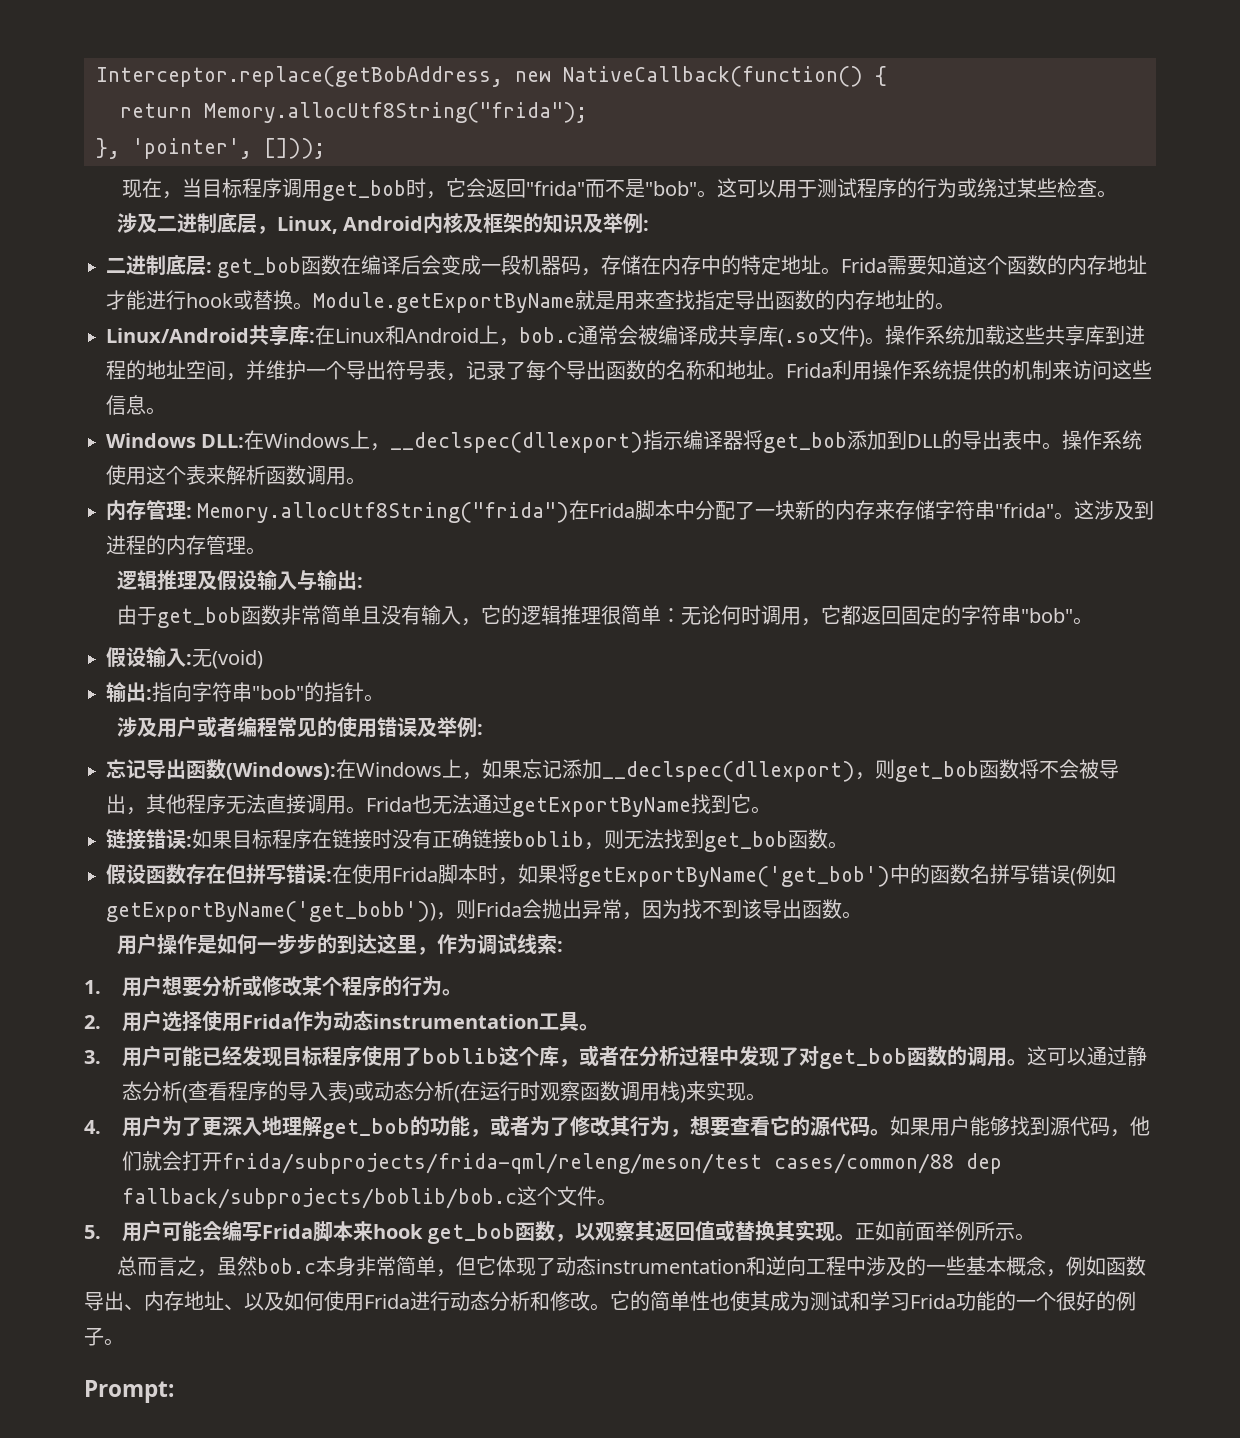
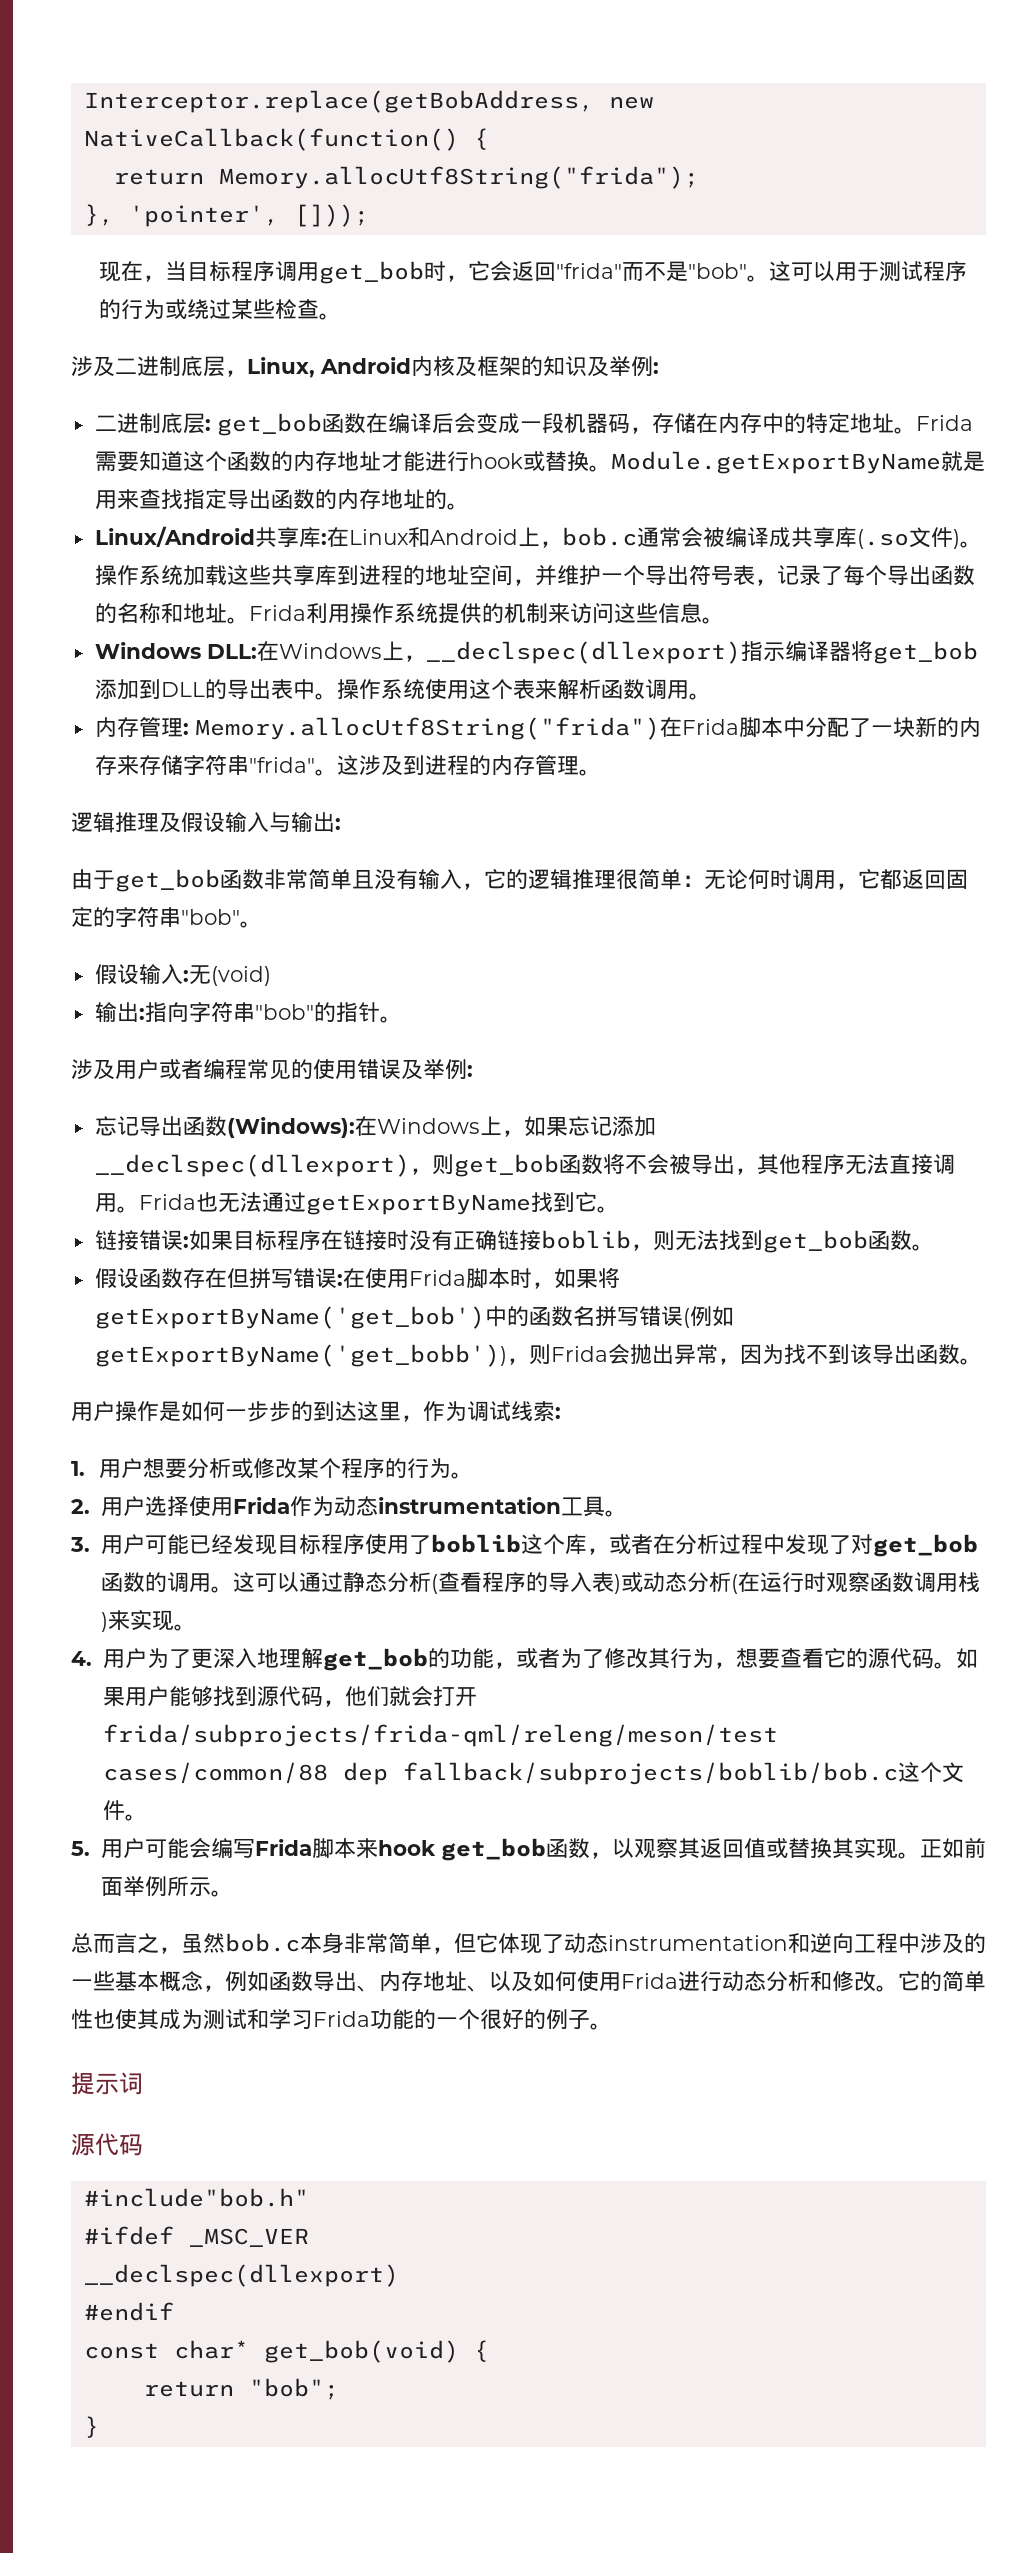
[84,1380,174,1403] Prompt: -> [71,2072,143,2095] [71,2133,143,2156] [83,2188,309,2207] [83,2226,309,2247] [83,2264,399,2287] [83,2302,174,2321] [83,2340,489,2363] [143,2378,339,2400] [83,2416,99,2438] 提示词 // 源代码 // #include"bob.h" // #ifdef _MSC_VER // __declspec(dllexport) // #endif // const char* get_bob(void) { // return "bob"; // }

